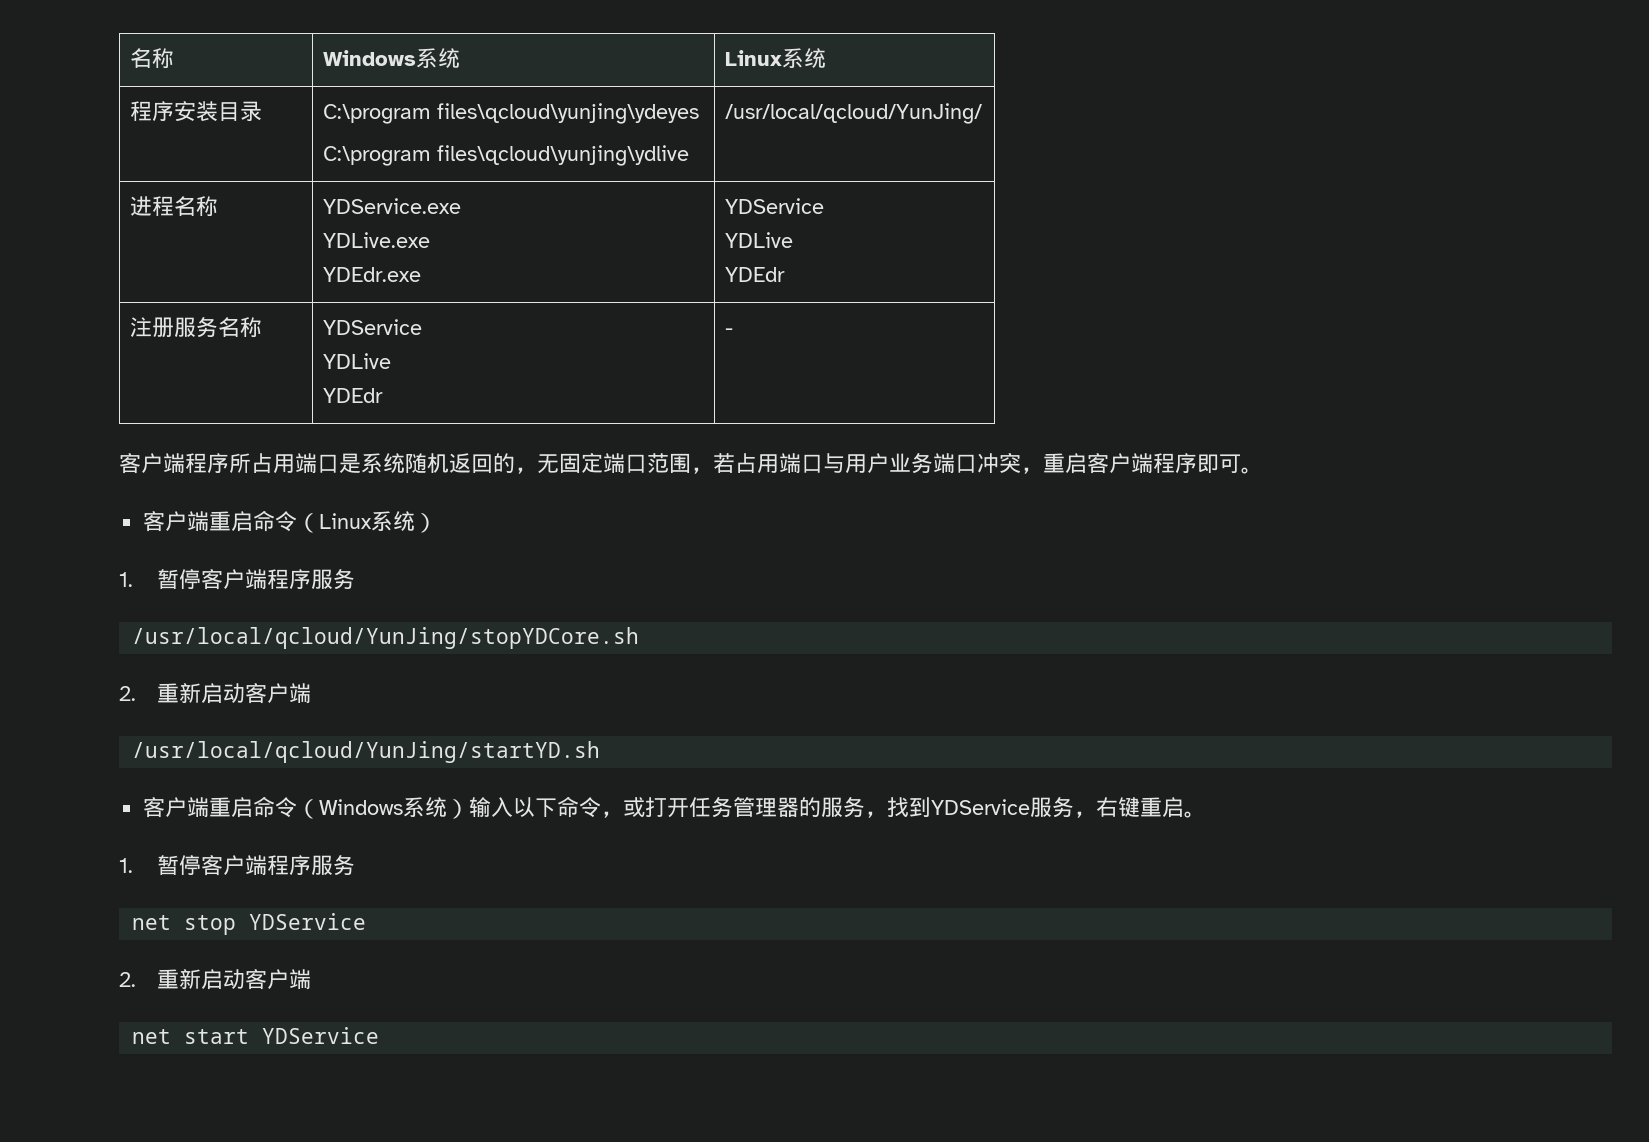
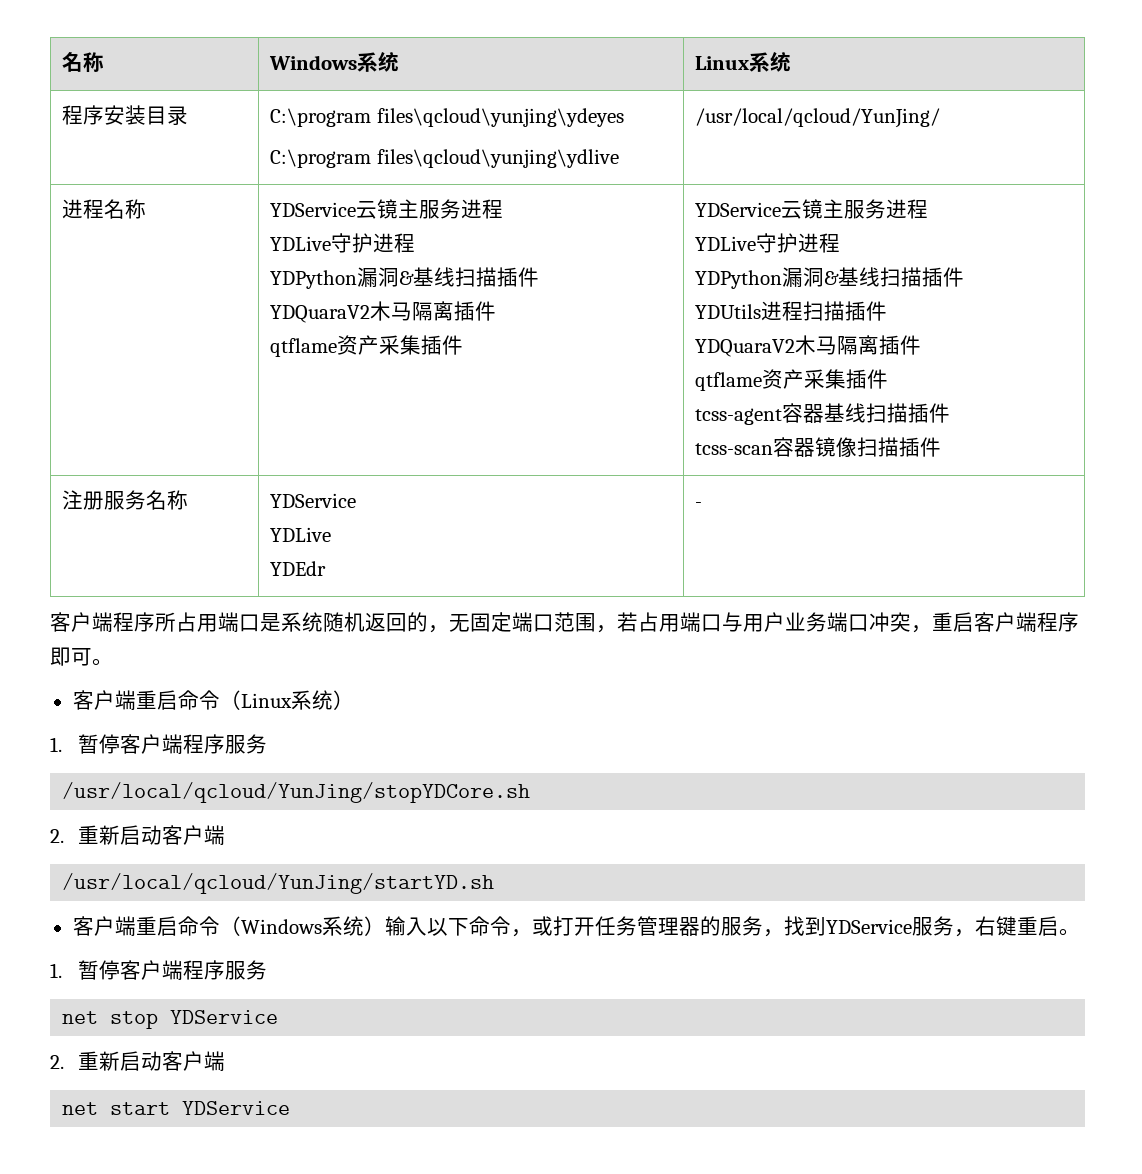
[323,198,462,214] [323,232,431,248] [323,267,422,282] [725,198,825,214] [725,232,794,248] [725,267,786,282] YDService.exe // YDLive.exe // YDEdr.exe | YDService // YDLive // YDEdr -> [270,199,504,219] [270,233,416,253] [270,267,540,289] [270,301,497,323] [270,335,464,357] [695,199,929,219] [695,233,841,253] [695,267,965,289] [695,301,888,321] [695,335,922,357] [695,369,889,391] [695,403,951,425] [695,437,942,457] YDService云镜主服务进程 // YDLive守护进程 // YDPython漏洞&基线扫描插件 // YDQuaraV2木马隔离插件 // qtflame资产采集插件 | YDService云镜主服务进程 // YDLive守护进程 // YDPython漏洞&基线扫描插件 // YDUtils进程扫描插件 // YDQuaraV2木马隔离插件 // qtflame资产采集插件 // tcss-agent容器基线扫描插件 // tcss-scan容器镜像扫描插件

